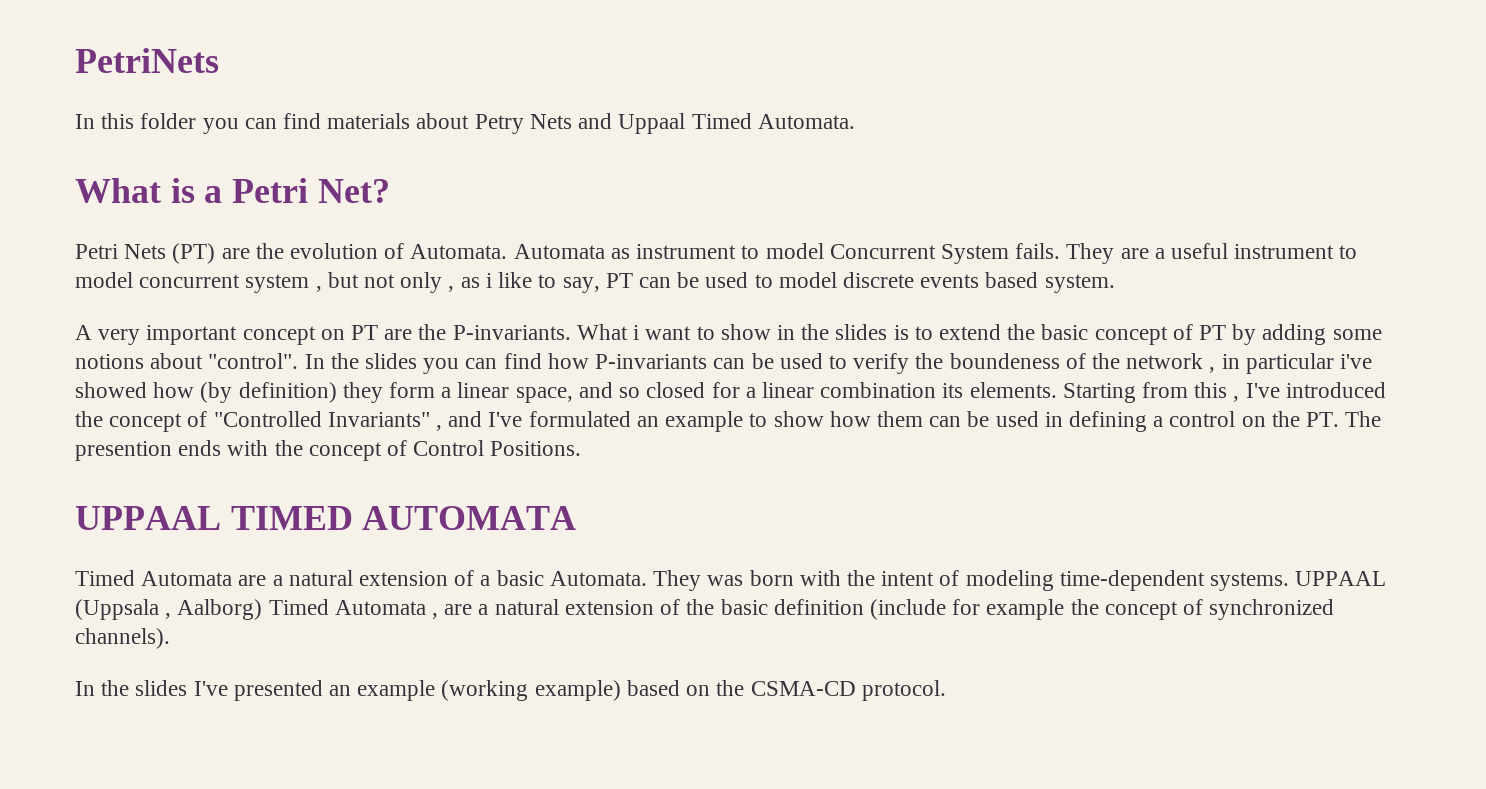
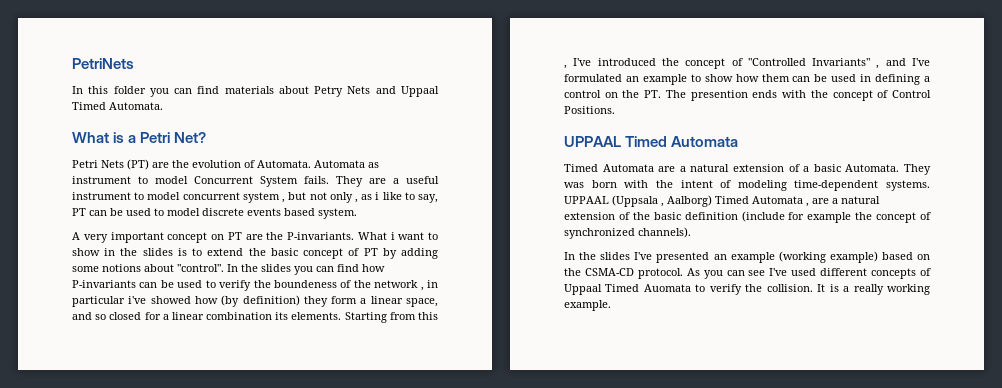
[230,506,577,530] TIMED AUTOMATA -> [625,136,739,147] Timed Automata
(946, 690) none -> [686,268,931,279] [564,284,930,295] [564,300,611,311] As you can see I've used different concepts of Uppaal Timed Auomata to verify the collision. It is a really working example.

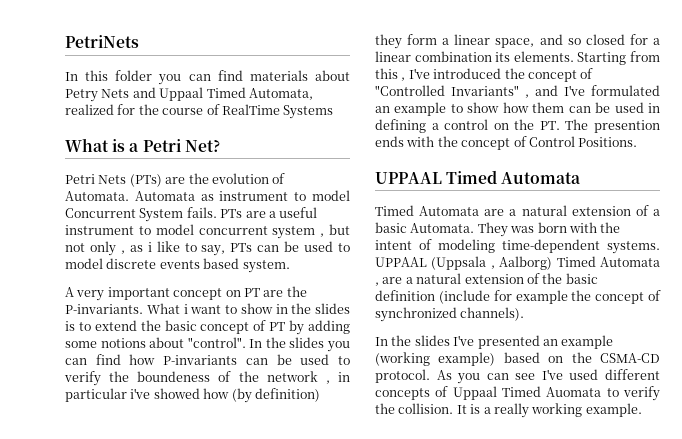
[109,102,163,110] Automata. -> [248,88,313,100] [65,104,334,119] Automata, realized for the course of RealTime Systems
[127,159,149,170] (PT) -> [129,174,162,187] (PTs)
[336,176,363,187] They -> [220,209,243,218] PTs
[72,208,86,216] PT -> [230,243,253,252] PTs

